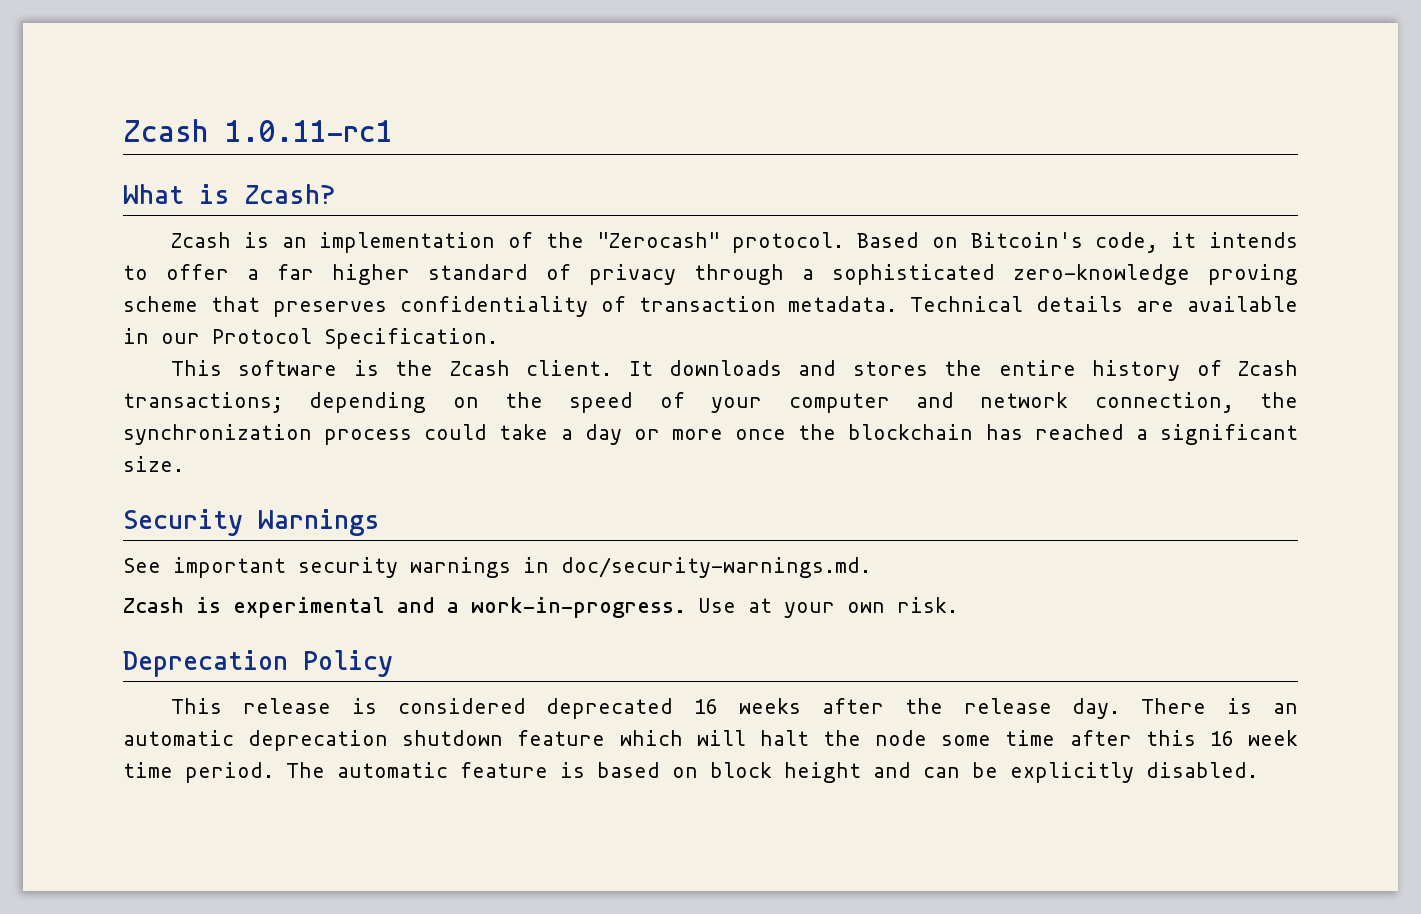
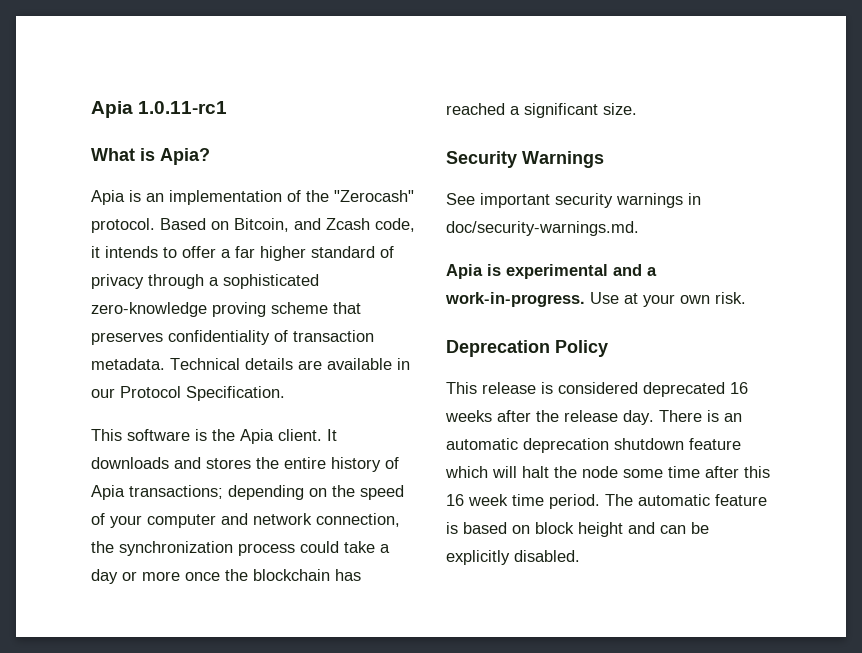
[123,119,208,142] Zcash -> [91,101,133,118] Apia
[245,184,335,204] [170,232,231,248] Zcash? // Zcash -> [160,148,210,165] [91,190,125,205] Apia? // Apia
[970,232,1083,248] Bitcoin's -> [234,218,370,232] Bitcoin, and Zcash
[449,360,510,376] Zcash -> [240,429,274,444] Apia
[1238,360,1298,376] Zcash -> [91,485,125,500] Apia
[123,597,184,613] Zcash -> [446,264,483,279] Apia

